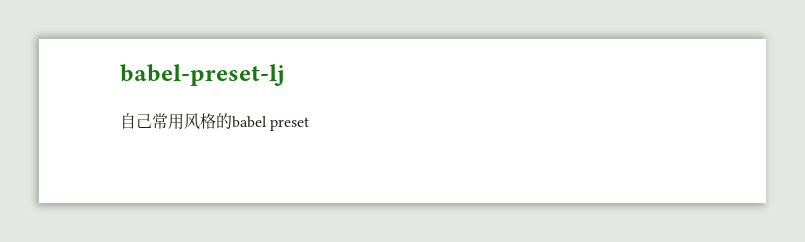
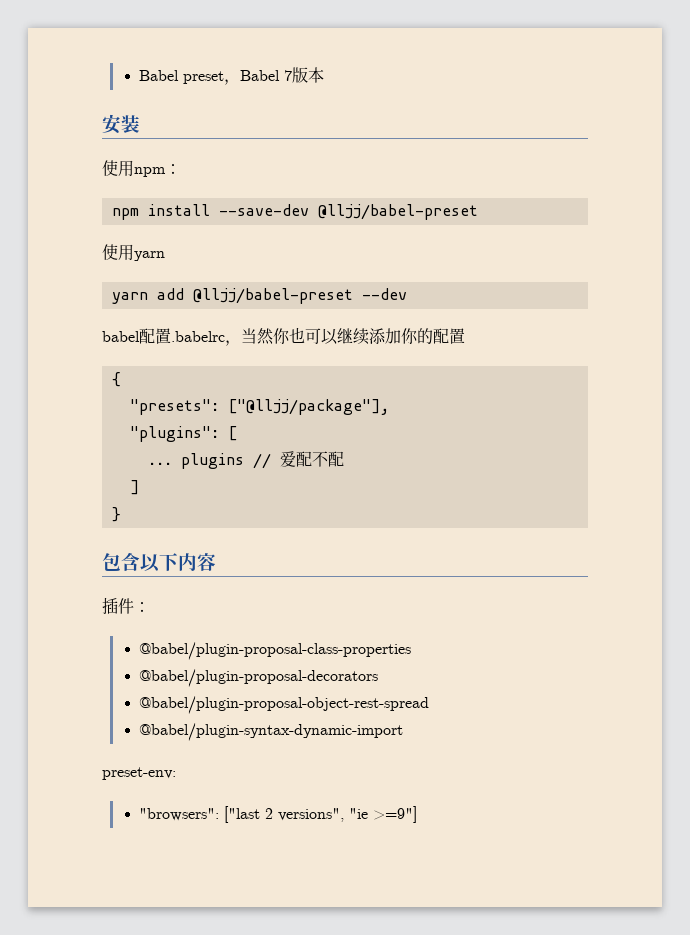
[120,64,285,86] [120,113,310,131] babel-preset-lj // 自己常用风格的babel preset -> [138,67,324,85] [102,114,140,134] [102,160,181,177] [111,204,478,220] [102,244,165,261] [111,288,407,304] [102,327,465,346] [111,372,121,387] [129,399,389,415] [129,426,237,442] [147,451,344,469] [129,480,139,495] [111,507,121,522] [102,552,216,572] [102,597,150,614] [138,642,411,660] [138,669,378,687] [138,696,429,714] [138,723,403,741] [102,767,176,780] [138,806,417,823] Babel preset，Babel 7版本 // 安装 // 使用npm： // npm install --save-dev @lljj/babel-preset // 使用yarn // yarn add @lljj/babel-preset --dev // babel配置.babelrc，当然你也可以继续添加你的配置 // { // "presets": ["@lljj/package"], // "plugins": [ // ... plugins // 爱配不配 // ] // } // 包含以下内容 // 插件： // @babel/plugin-proposal-class-properties // @babel/plugin-proposal-decorators // @babel/plugin-proposal-object-rest-spread // @babel/plugin-syntax-dynamic-import // preset-env: // "browsers": ["last 2 versions", "ie >=9"]

